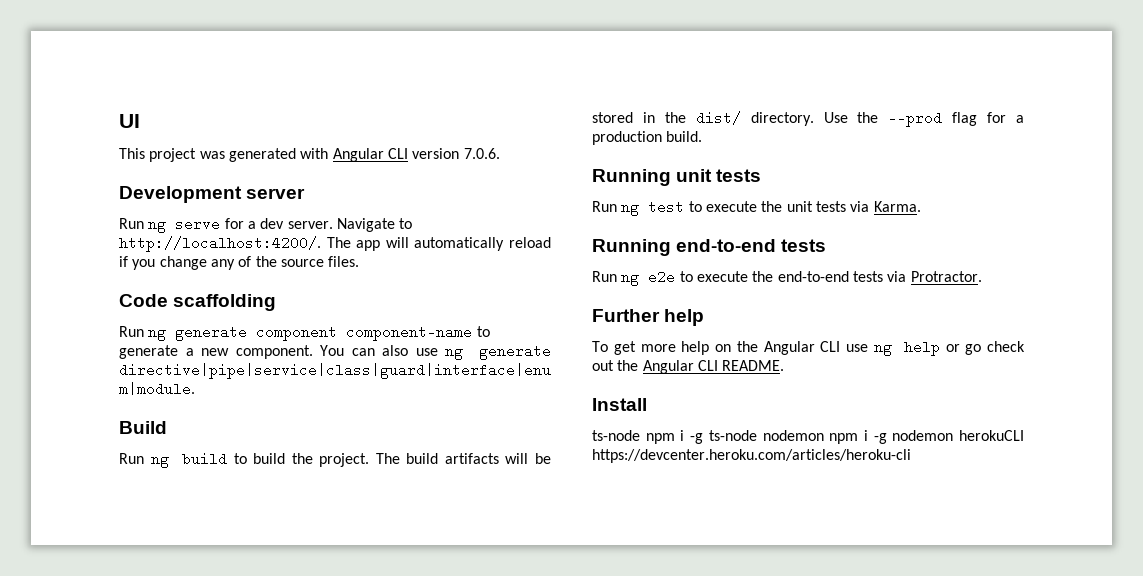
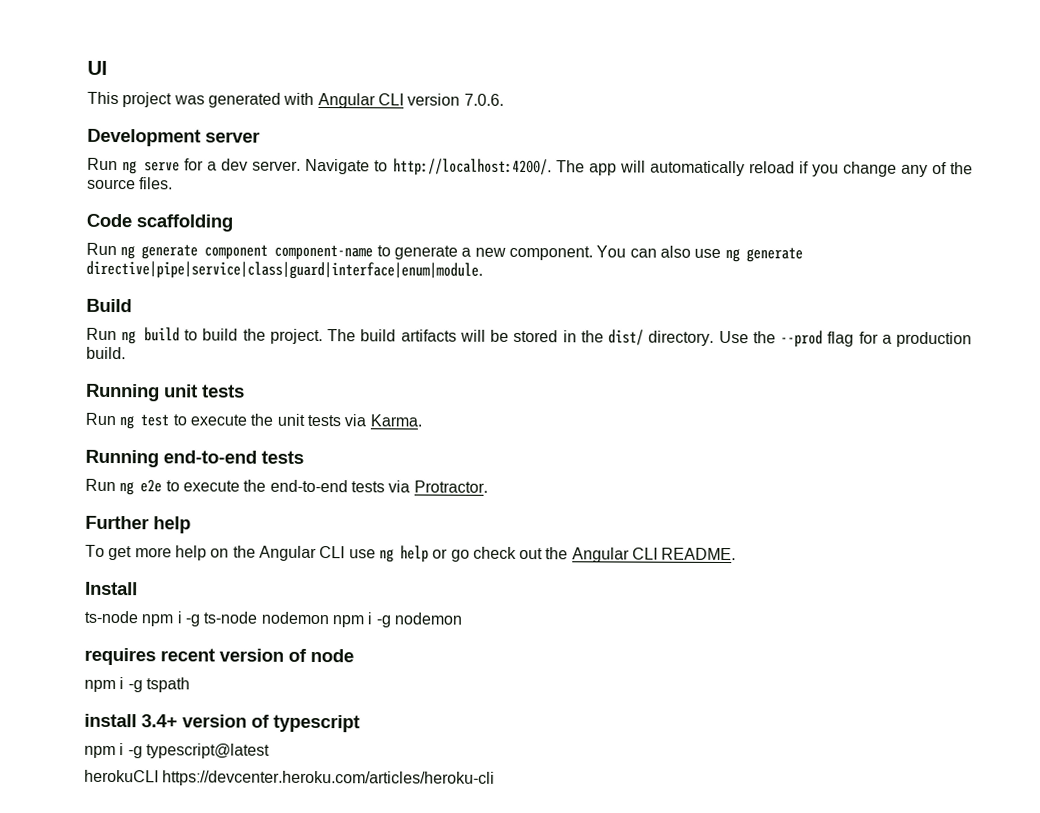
(954, 435) none -> [84,647,354,666] [84,677,190,693] [84,713,360,733] [84,743,270,759] // requires recent version of node // npm i -g tspath // install 3.4+ version of typescript // npm i -g typescript@latest //

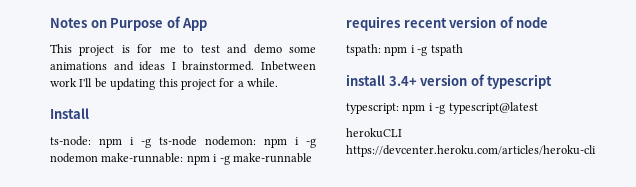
[87,60,108,75] [87,91,504,109] [87,128,260,147] [87,157,973,177] [87,177,174,190] [86,213,233,232] [86,242,803,263] [86,260,483,280] [86,298,132,313] [86,327,973,348] [86,346,126,360] [86,383,245,402] [85,412,422,430] [85,449,304,468] [85,478,488,496] [85,515,191,534] [85,544,737,563] UI // This project was generated with Angular CLI version 7.0.6. // Development server // Run ng serve for a dev server. Navigate to http://localhost:4200/. The app will automatically reload if you change any of the source files. // Code scaffolding // Run ng generate component component-name to generate a new component. You can also use ng generate directive|pipe|service|class|guard|interface|enum|module. // Build // Run ng build to build the project. The build artifacts will be stored in the dist/ directory. Use the --prod flag for a production build. // Running unit tests // Run ng test to execute the unit tests via Karma. // Running end-to-end tests // Run ng e2e to execute the end-to-end tests via Protractor. // Further help // To get more help on the Angular CLI use ng help or go check out the Angular CLI README. -> [50,16,208,31] [50,44,317,56] [50,61,316,71] [50,78,278,90] Notes on Purpose of App // This project is for me to test and demo some animations and ideas I brainstormed. Inbetween work I'll be updating this project for a while.
[84,610,138,624] ts-node -> [50,136,91,146] ts-node:
[260,611,329,625] nodemon -> [205,136,256,146] nodemon:
(462, 618) none -> [101,153,312,165] make-runnable: npm i -g make-runnable
(354, 655) none -> [346,44,381,56] tspath:
(360, 723) none -> [346,103,399,114] typescript:

